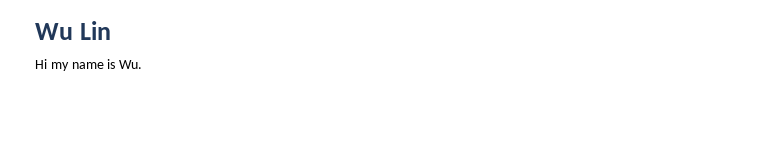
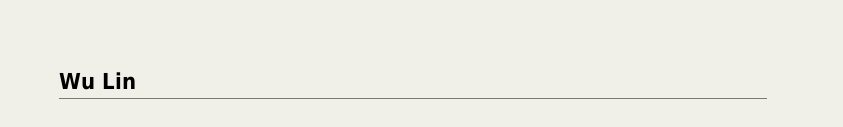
[35,59,143,71] // Hi my name is Wu. -> (136, 80) none

